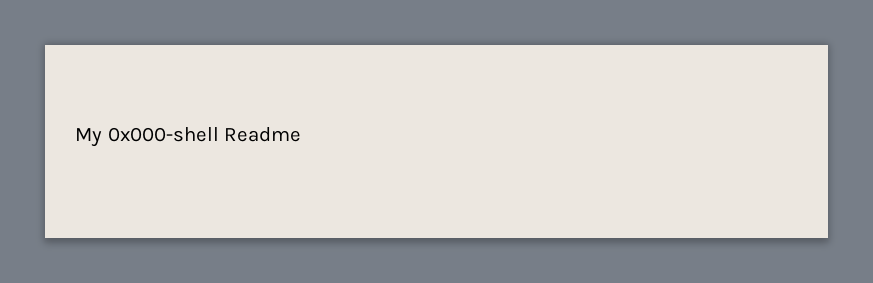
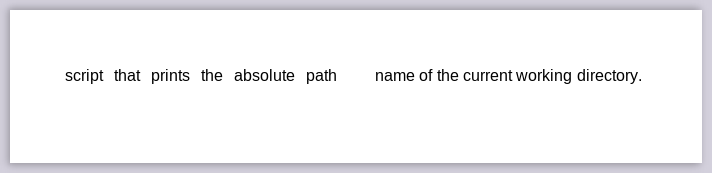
[75,127,302,147] My 0x000-shell Readme -> [65,69,642,84] script that prints the absolute path name of the current working directory.

